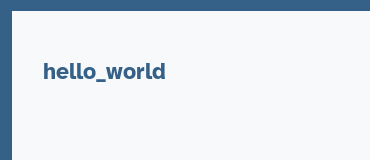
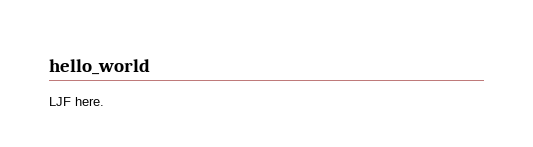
(166, 72) none -> [49,97,104,106] // LJF here.

